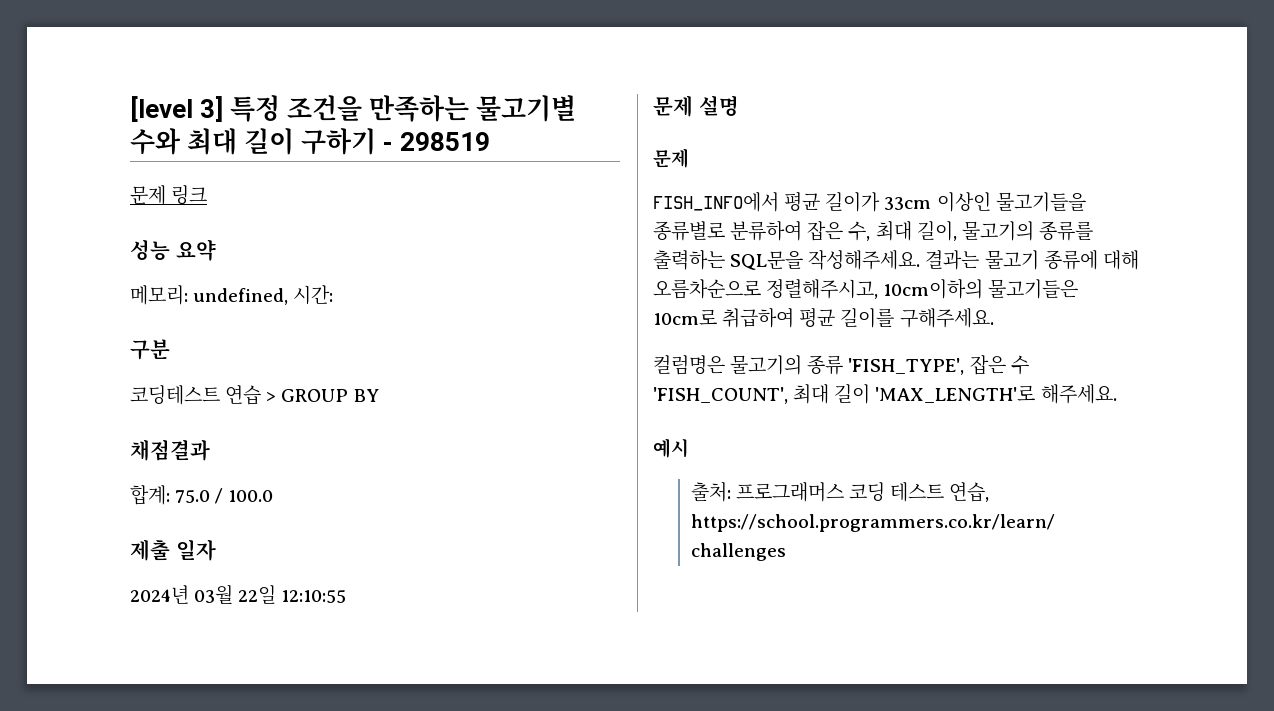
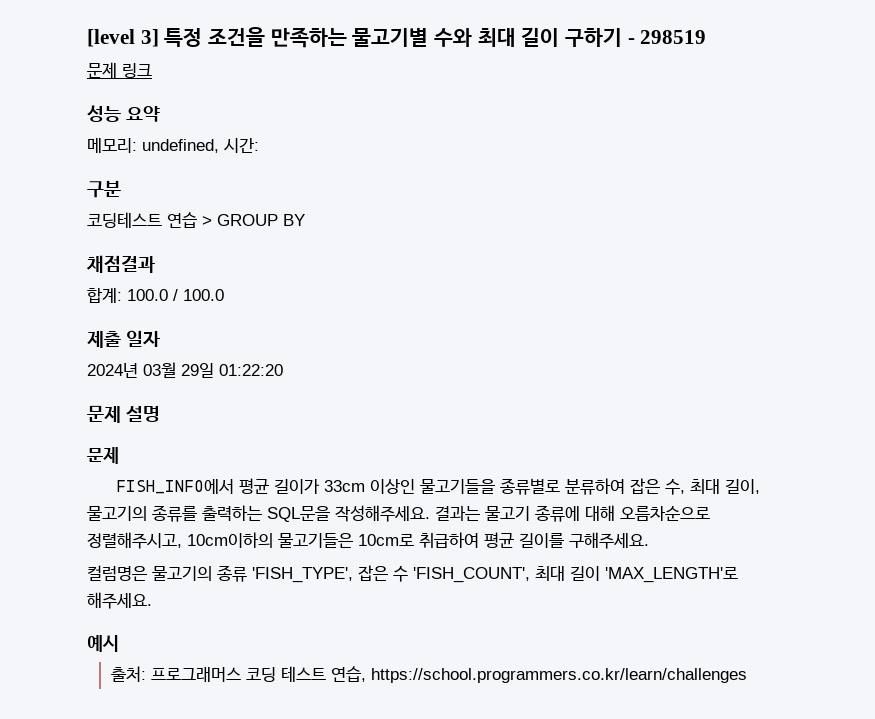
[175,490,211,503] 75.0 -> [127,289,168,301] 100.0
[238,585,347,604] 22일 12:10:55 -> [181,363,283,378] 29일 01:22:20

